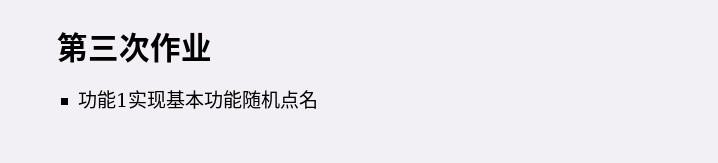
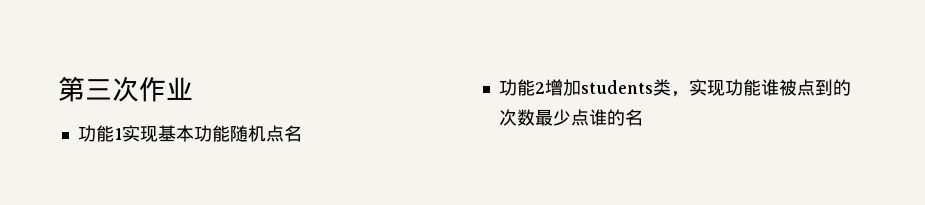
(318, 99) none -> [498,79,851,97] [498,109,643,126] // 功能2增加students类，实现功能谁被点到的次数最少点谁的名

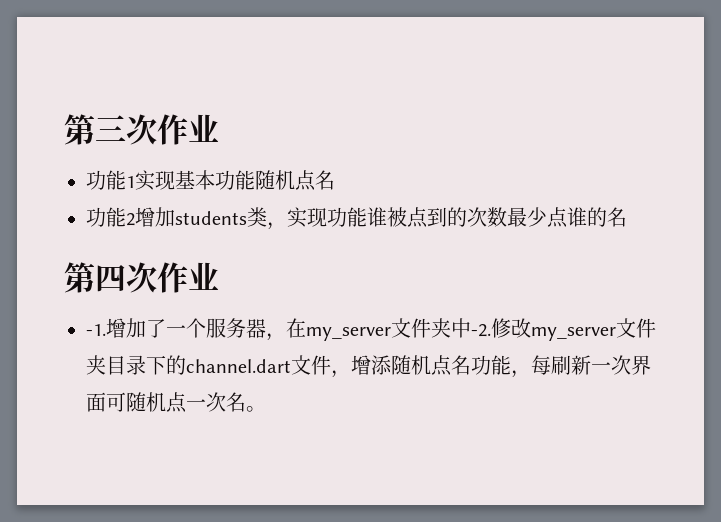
(643, 117) none -> [64,262,219,293] [86,318,656,341] [86,355,651,378] [86,392,266,413] // 第四次作业 // -1.增加了一个服务器，在my_server文件夹中-2.修改my_server文件夹目录下的channel.dart文件，增添随机点名功能，每刷新一次界面可随机点一次名。

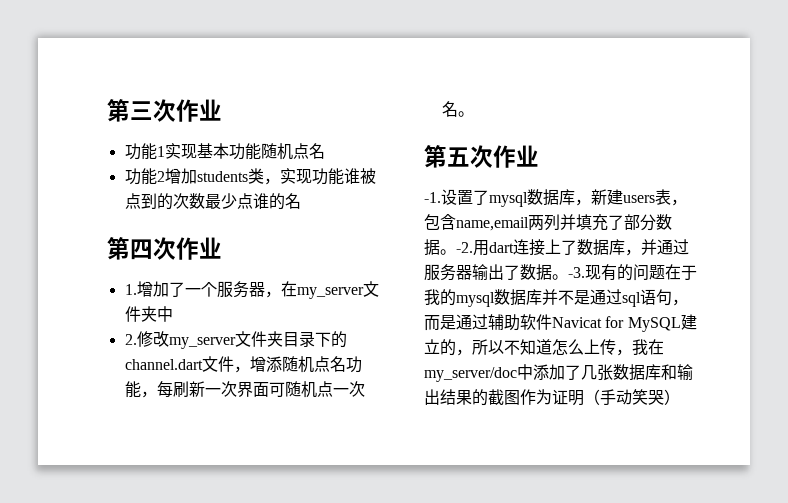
[86,324,106,336] -1. -> [124,284,137,295] 1.
[471,324,491,337] -2. -> [124,334,137,345] // 2.
(266, 409) none -> [424,145,539,168] [424,189,687,207] [424,214,672,231] [424,239,689,256] [424,264,697,281] [424,289,688,307] [424,314,697,332] [424,339,664,356] [424,364,693,382] [424,389,680,406] // 第五次作业 // -1.设置了mysql数据库，新建users表，包含name,email两列并填充了部分数据。-2.用dart连接上了数据库，并通过服务器输出了数据。-3.现有的问题在于我的mysql数据库并不是通过sql语句，而是通过辅助软件Navicat for MySQL建立的，所以不知道怎么上传，我在my_server/doc中添加了几张数据库和输出结果的截图作为证明（手动笑哭）

